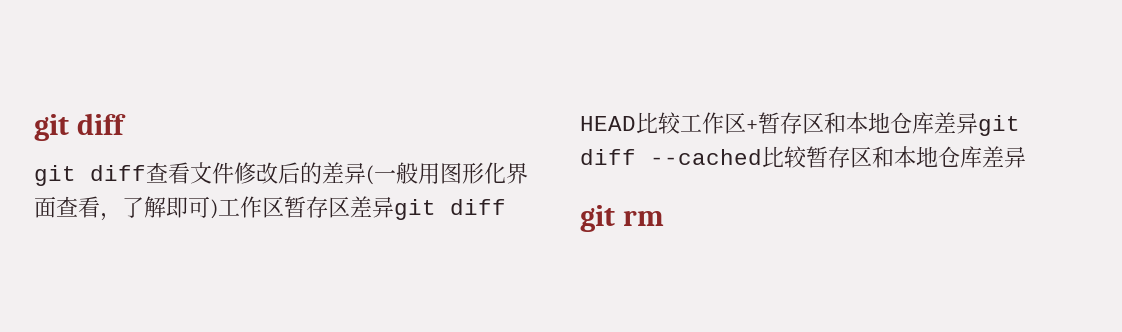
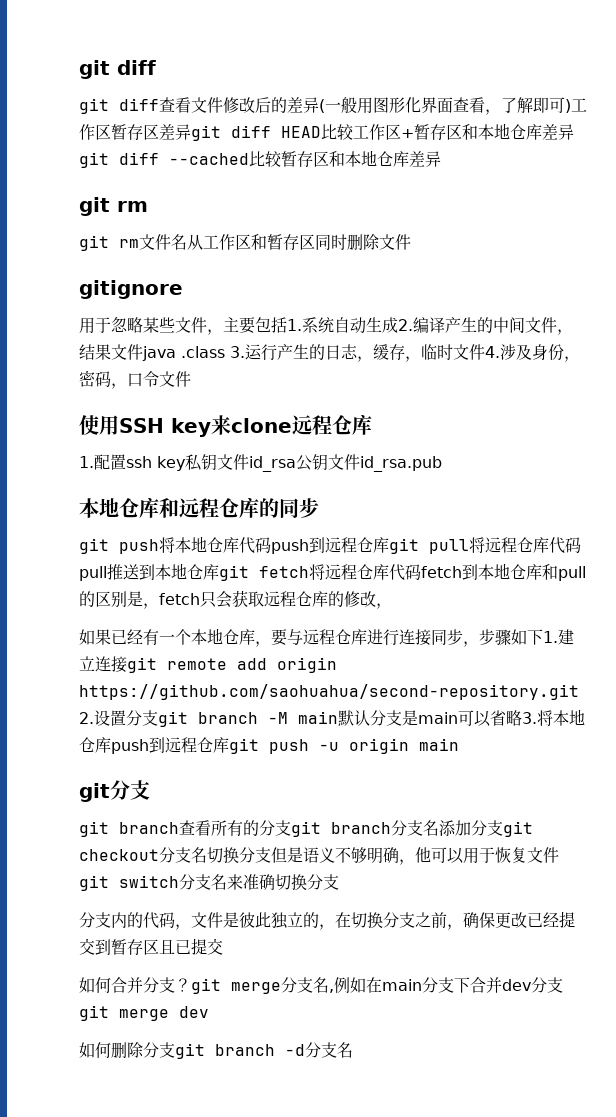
(664, 218) none -> [79,234,411,251] [79,280,183,299] [79,317,573,335] [79,344,580,362] [79,370,191,389] [79,414,372,437] [79,454,442,472] [79,497,319,518] [79,536,581,554] [79,563,586,581] [79,590,392,609] [79,628,574,647] [79,656,337,673] [79,684,579,700] [79,709,585,727] [79,737,459,754] [79,780,150,802] [79,820,533,837] [79,847,559,865] [79,874,339,891] [79,911,575,930] [79,938,223,955] [79,977,563,994] [79,1005,209,1021] [79,1042,353,1059] // git rm文件名从工作区和暂存区同时删除文件 // gitignore // 用于忽略某些文件，主要包括1.系统自动生成2.编译产生的中间文件，结果文件java .class 3.运行产生的日志，缓存，临时文件4.涉及身份，密码，口令文件 // 使用SSH key来clone远程仓库 // 1.配置ssh key私钥文件id_rsa公钥文件id_rsa.pub // 本地仓库和远程仓库的同步 // git push将本地仓库代码push到远程仓库git pull将远程仓库代码pull推送到本地仓库git fetch将远程仓库代码fetch到本地仓库和pull的区别是，fetch只会获取远程仓库的修改， // 如果已经有一个本地仓库，要与远程仓库进行连接同步，步骤如下1.建立连接git remote add origin https://github.com/saohuahua/second-repository.git 2.设置分支git branch -M main默认分支是main可以省略3.将本地仓库push到远程仓库git push -u origin main // git分支 // git branch查看所有的分支git branch分支名添加分支git checkout分支名切换分支但是语义不够明确，他可以用于恢复文件git switch分支名来准确切换分支 // 分支内的代码，文件是彼此独立的，在切换分支之前，确保更改已经提交到暂存区且已提交 // 如何合并分支？git merge分支名,例如在main分支下合并dev分支git merge dev // 如何删除分支git branch -d分支名

